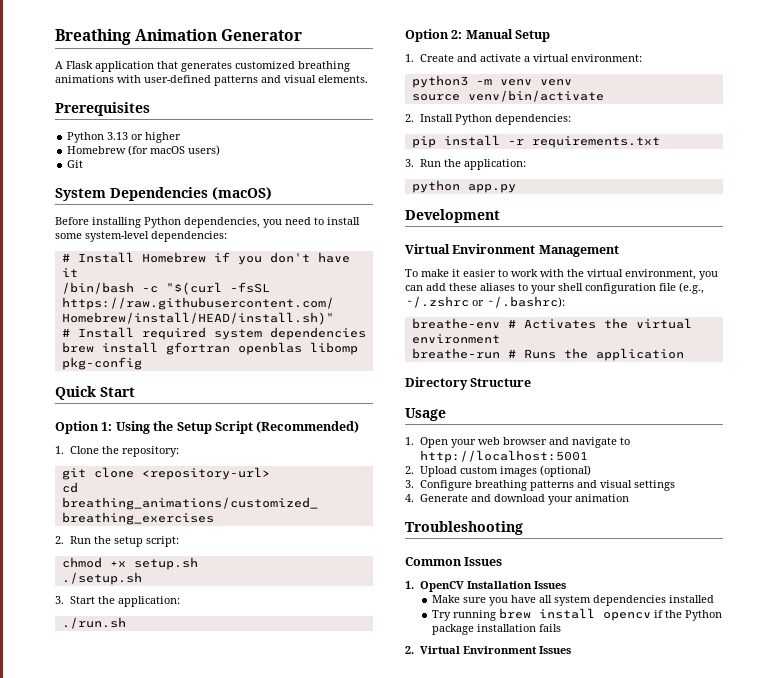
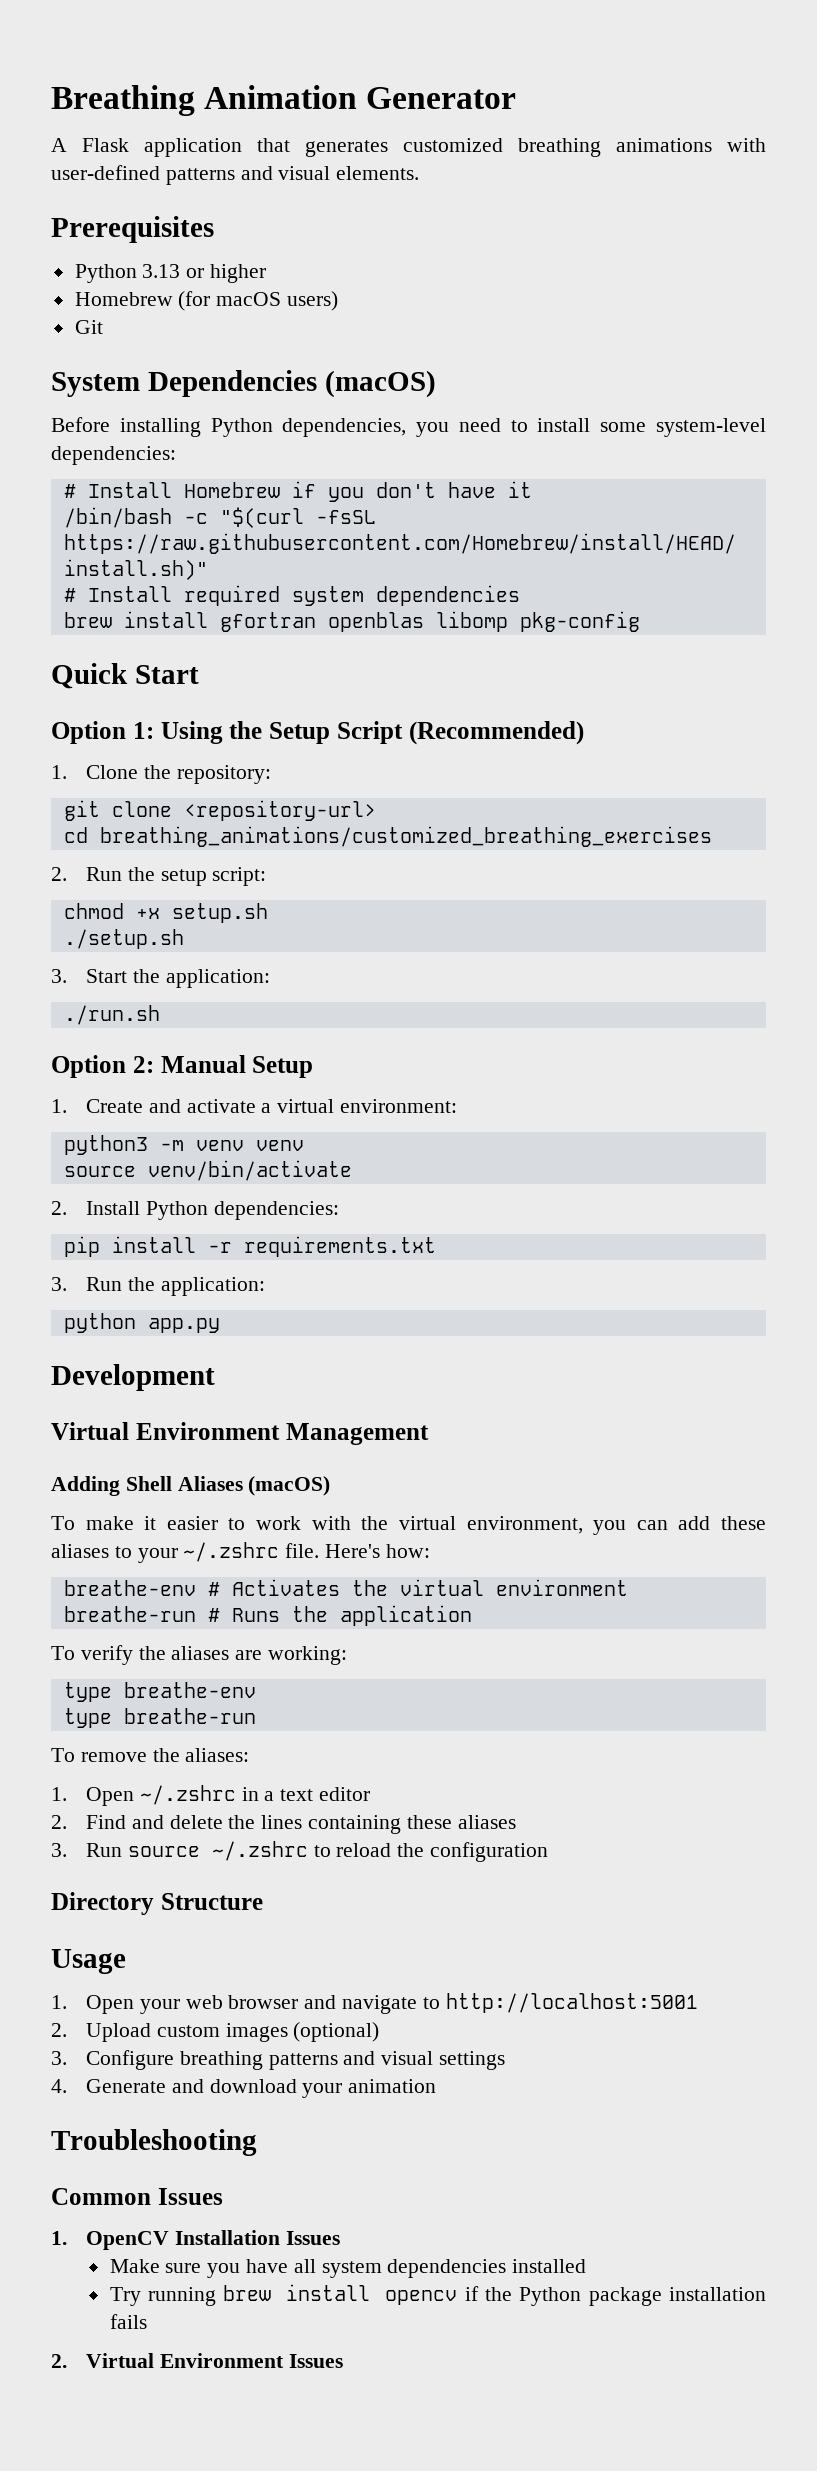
(619, 251) none -> [51,1476,331,1496] // Adding Shell Aliases (macOS)
[558,282,704,294] [405,296,565,308] shell configuration file (e.g., ~/.zshrc or ~/.bashrc): -> [183,1542,430,1562] ~/.zshrc file. Here's how:
(684, 354) none -> [51,1645,348,1665] [63,1682,256,1702] [63,1708,256,1728] [51,1748,250,1762] [51,1785,370,1806] [51,1815,516,1834] [51,1841,548,1862] // To verify the aliases are working: // type breathe-env // type breathe-run // To remove the aliases: // 1. Open ~/.zshrc in a text editor // 2. Find and delete the lines containing these aliases // 3. Run source ~/.zshrc to reload the configuration

